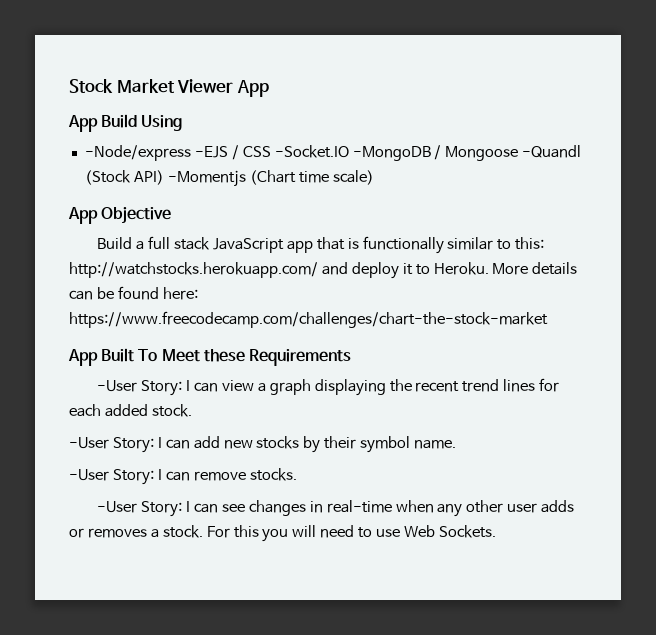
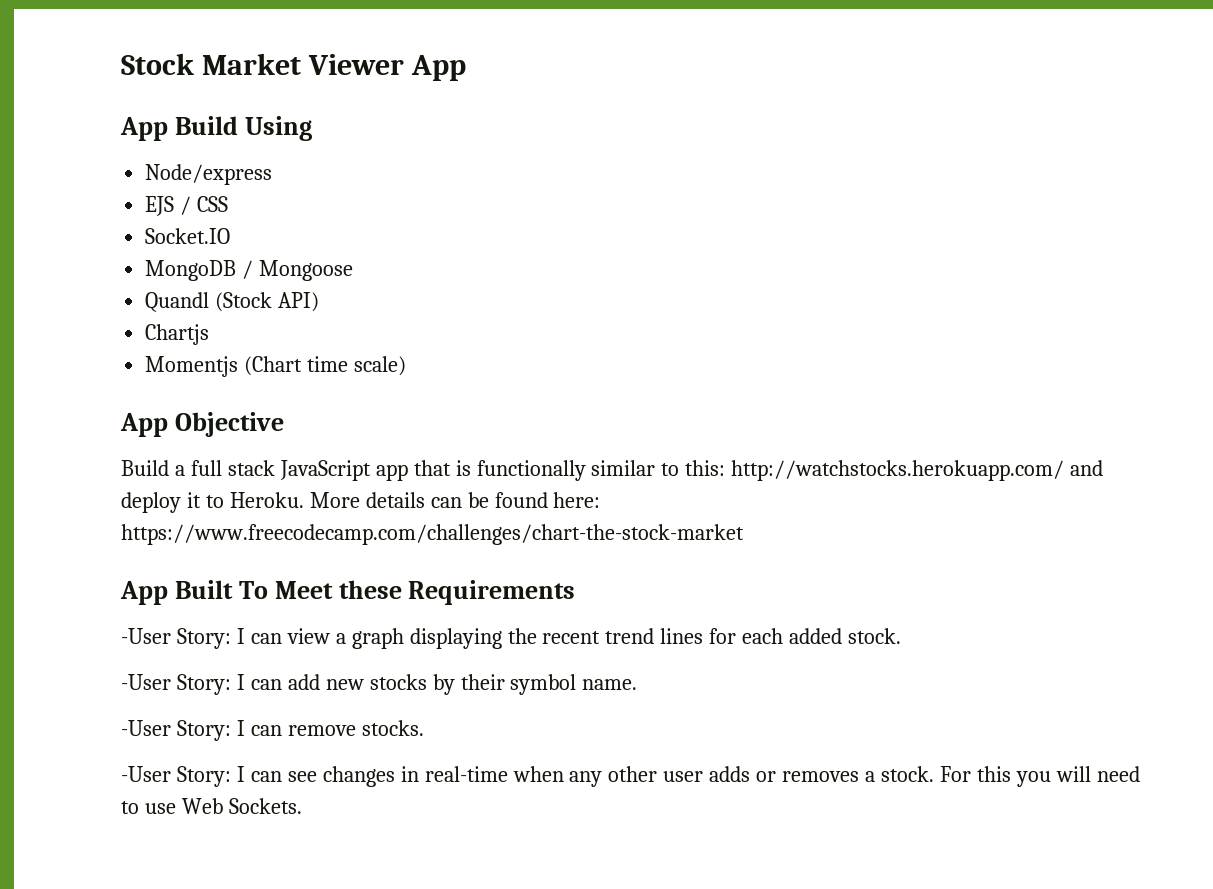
[84,145,228,161] -Node/express -EJS -> [145,164,273,185] [145,196,175,216] Node/express // EJS
[274,145,431,161] -Socket.IO -MongoDB -> [145,228,231,244] [145,260,237,281] // Socket.IO // MongoDB
[522,145,582,158] -Quandl -> [145,292,210,312] // Quandl
[167,170,246,187] -Momentjs -> [145,324,210,345] [145,356,239,377] // Chartjs // Momentjs

